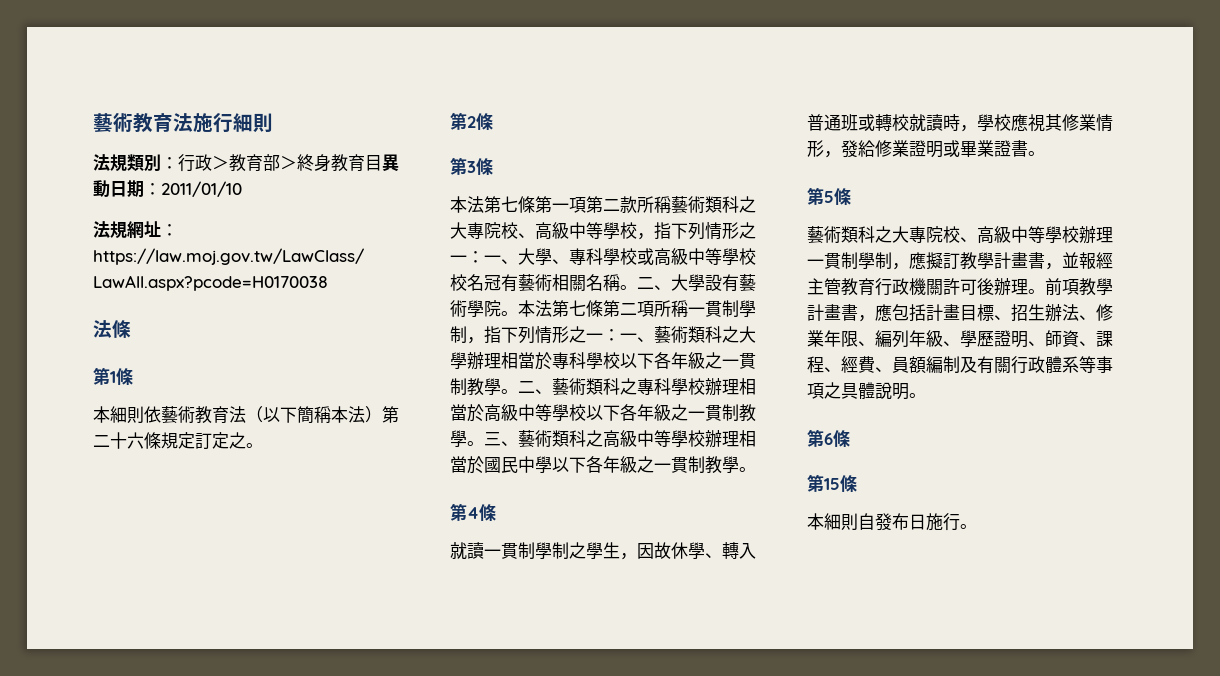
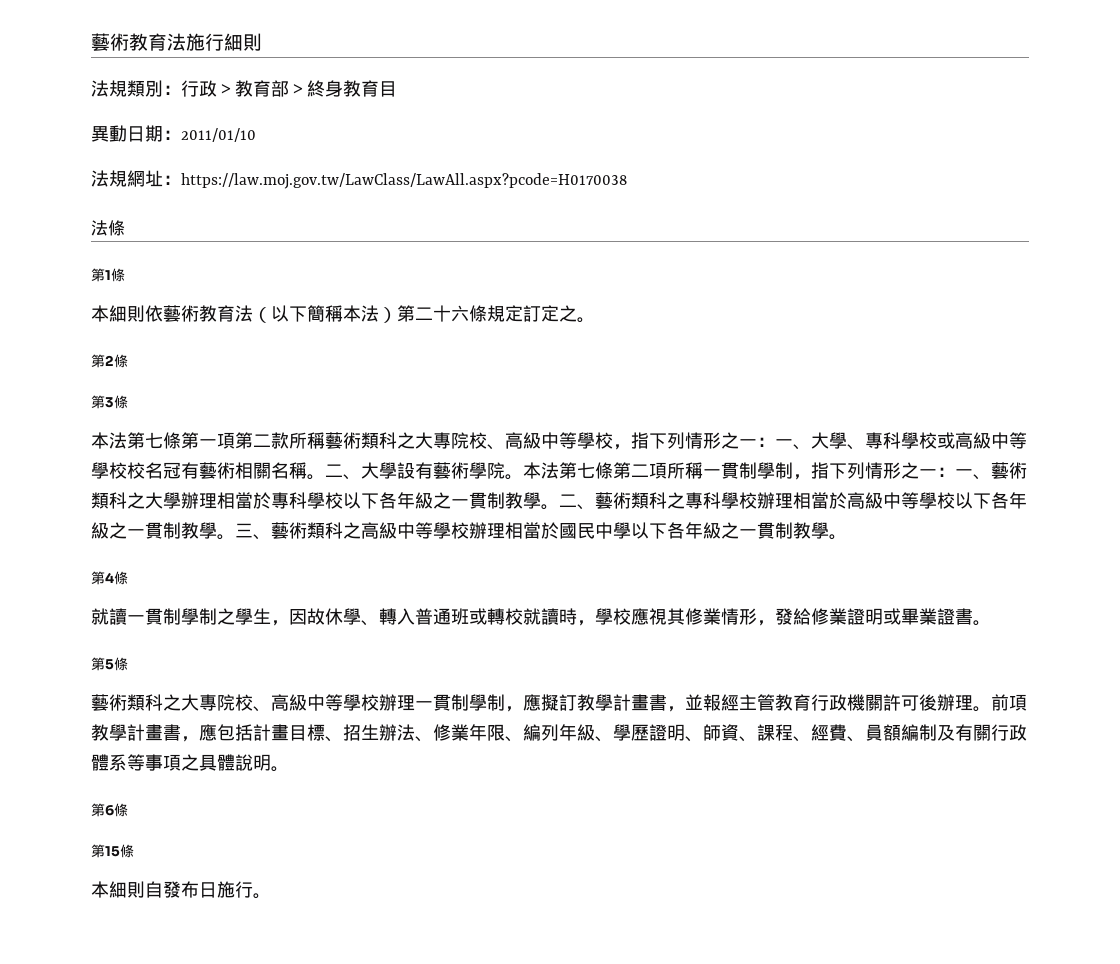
(382, 163) none -> (397, 89) //

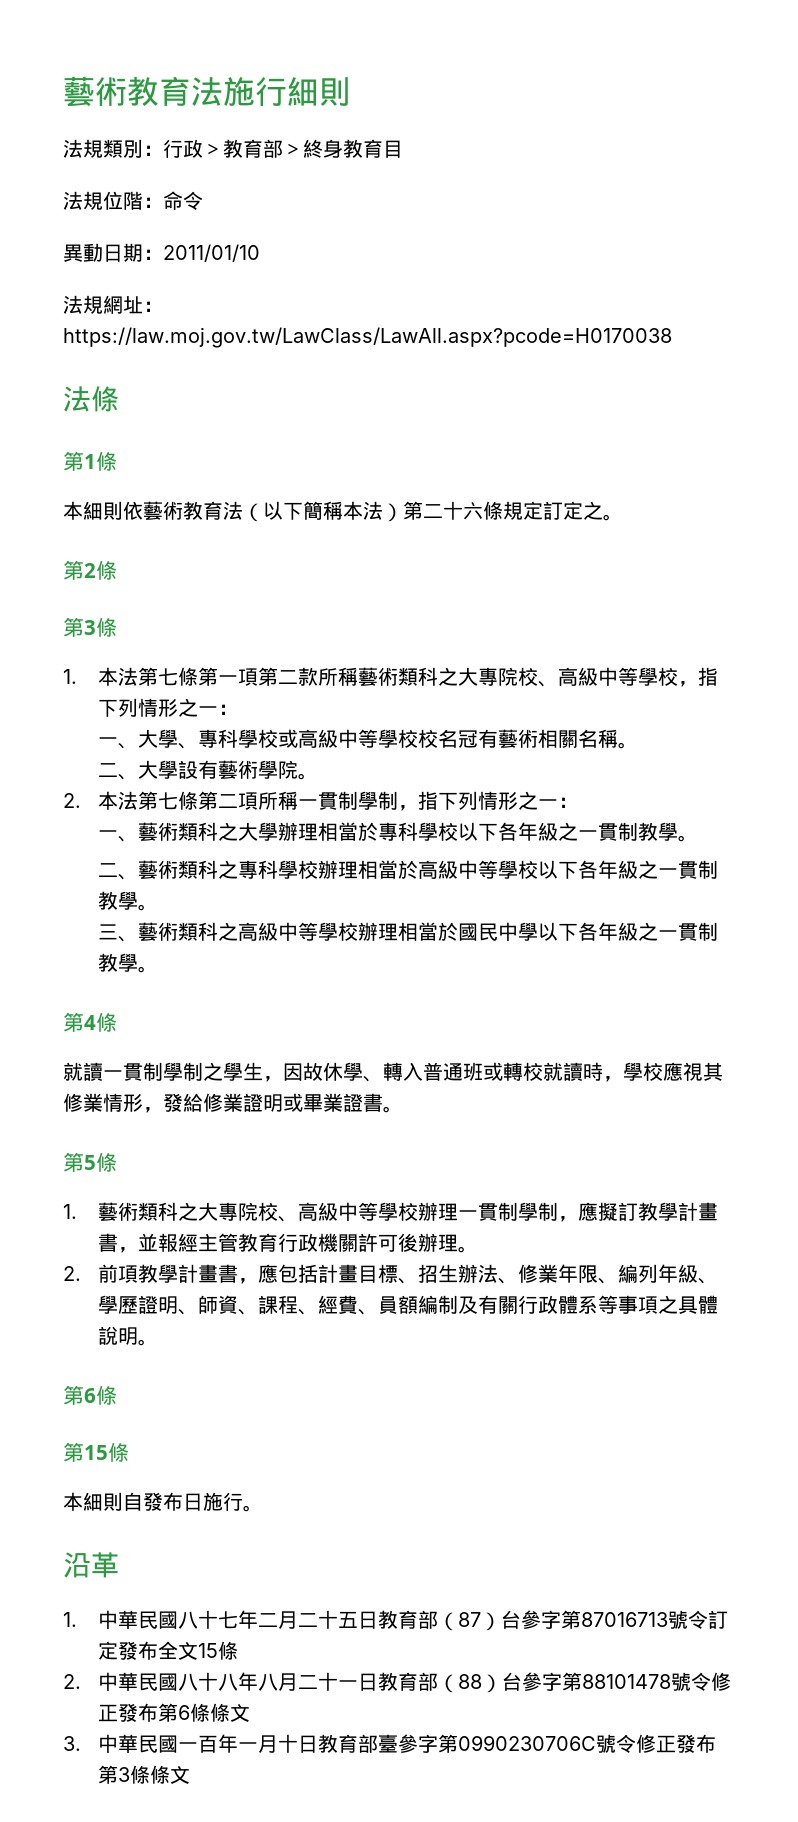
(397, 89) none -> [63,191,203,210] // 法規位階：命令
(128, 402) none -> [63,669,77,684] 1.
(775, 442) none -> (239, 709) //
(325, 477) none -> (639, 745) //
(523, 477) none -> [63,793,81,808] // 2.
(955, 472) none -> (579, 802) //
(559, 507) none -> (699, 838) //
(235, 537) none -> (159, 907) //
(128, 664) none -> [63,1204,77,1219] 1.
(991, 709) none -> [63,1266,81,1281] // 2.
(271, 896) none -> [63,1552,119,1578] [63,1610,729,1631] [98,1641,239,1660] [63,1672,732,1693] [98,1703,251,1722] [63,1734,717,1753] [98,1765,191,1784] // 沿革 // 1.中華民國八十七年二月二十五日教育部（87）台參字第87016713號令訂定發布全文15條 // 2.中華民國八十八年八月二十一日教育部（88）台參字第88101478號令修正發布第6條條文 // 3.中華民國一百年一月十日教育部臺參字第0990230706C號令修正發布第3條條文

